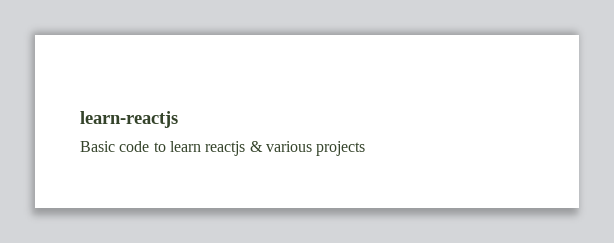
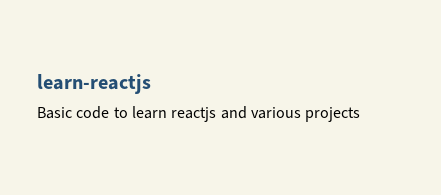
[249,141,263,152] & -> [220,106,247,119] and

